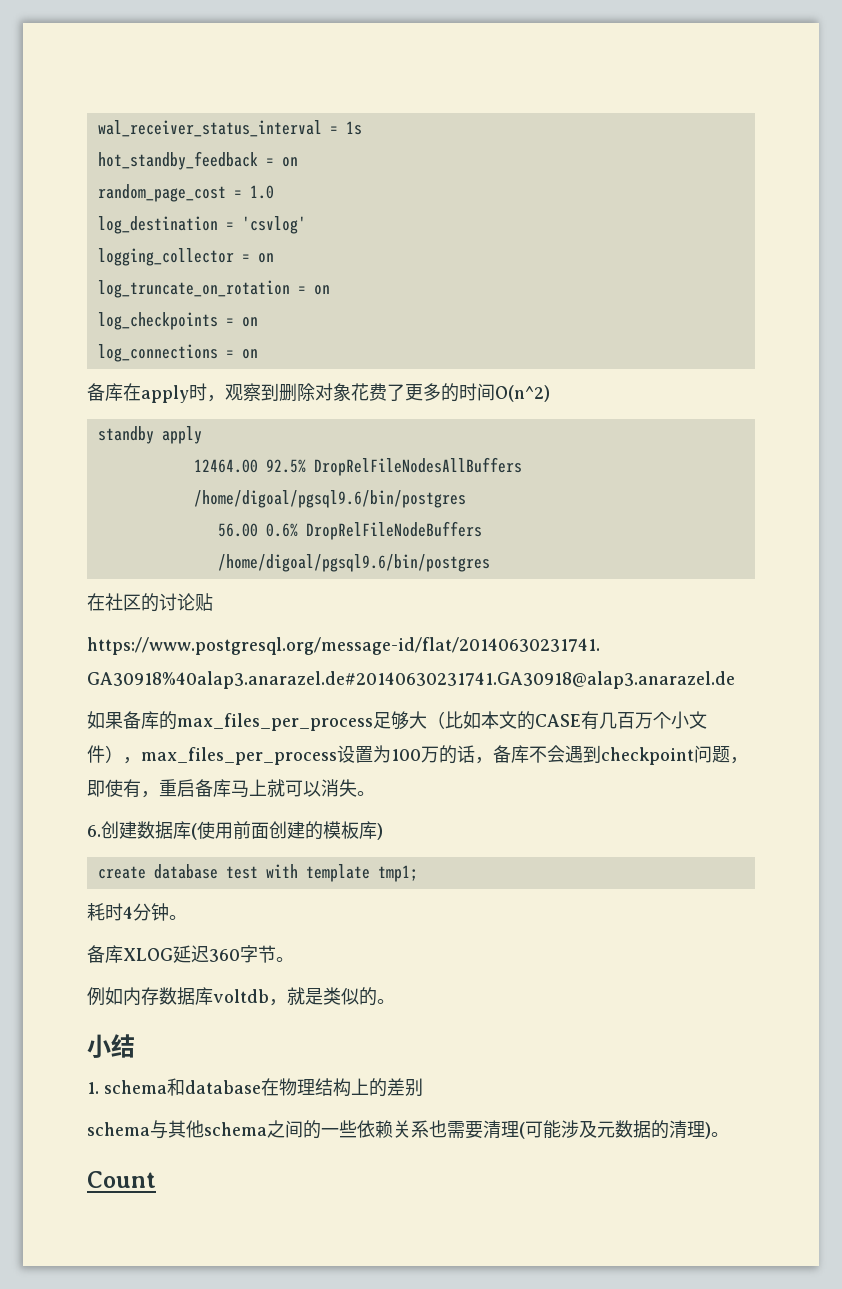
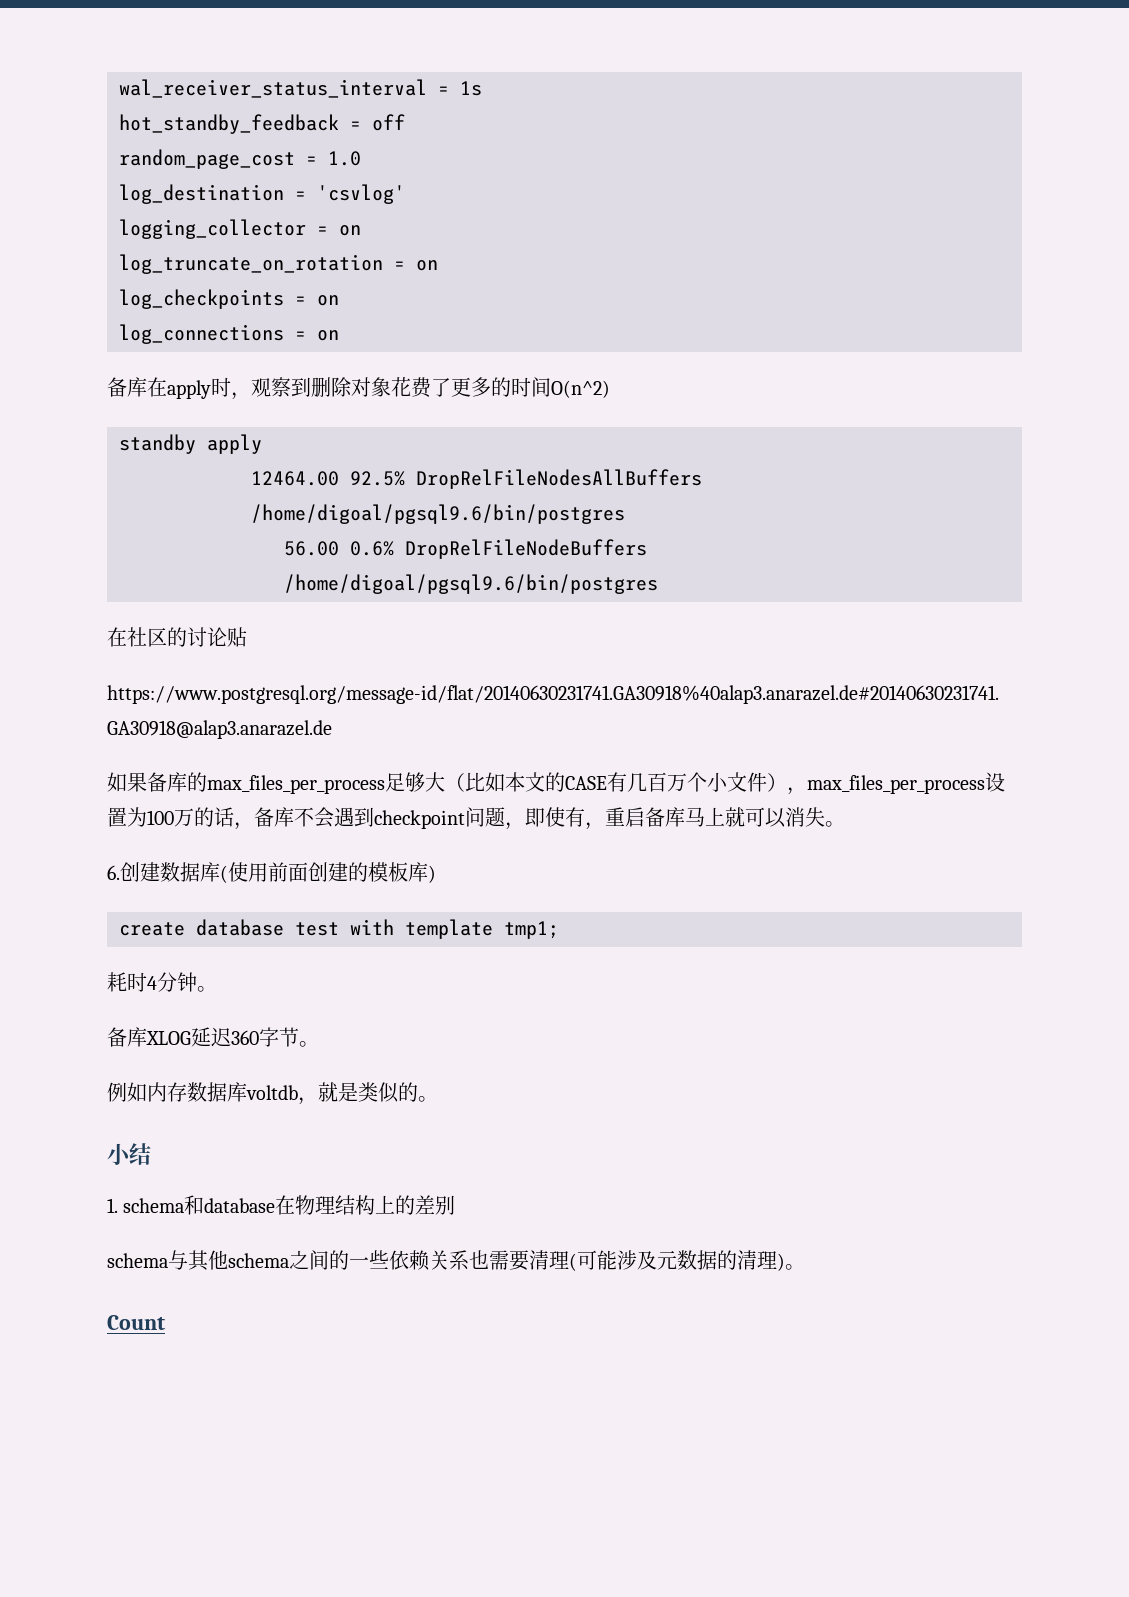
[281,157,298,167] on -> [372,114,405,131] off

